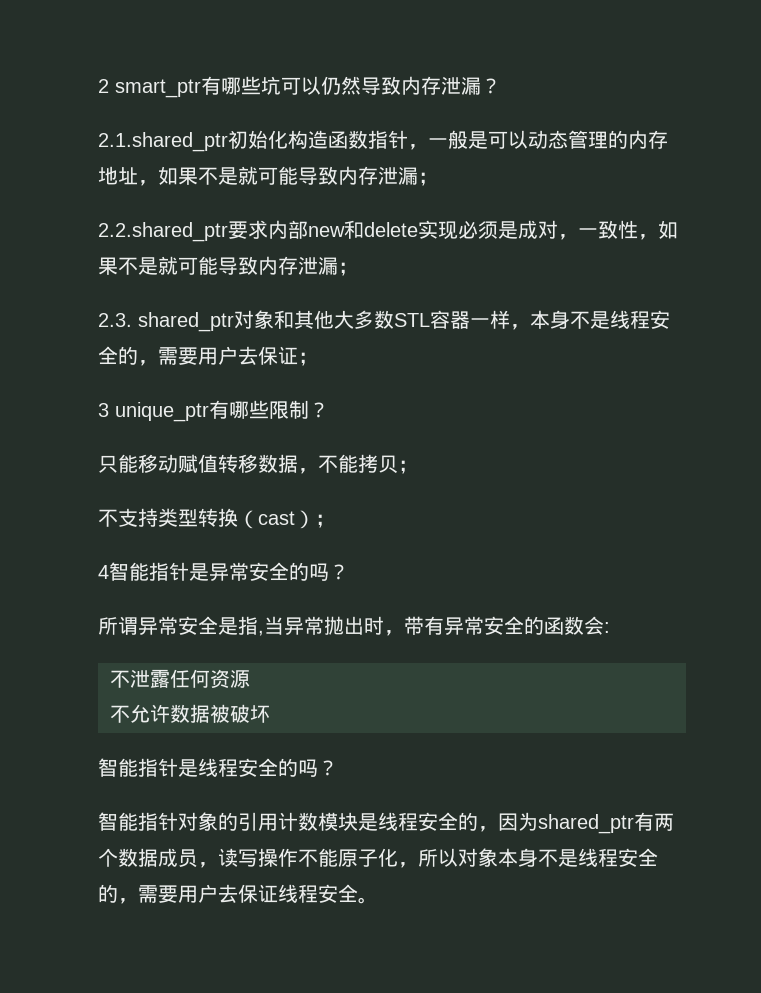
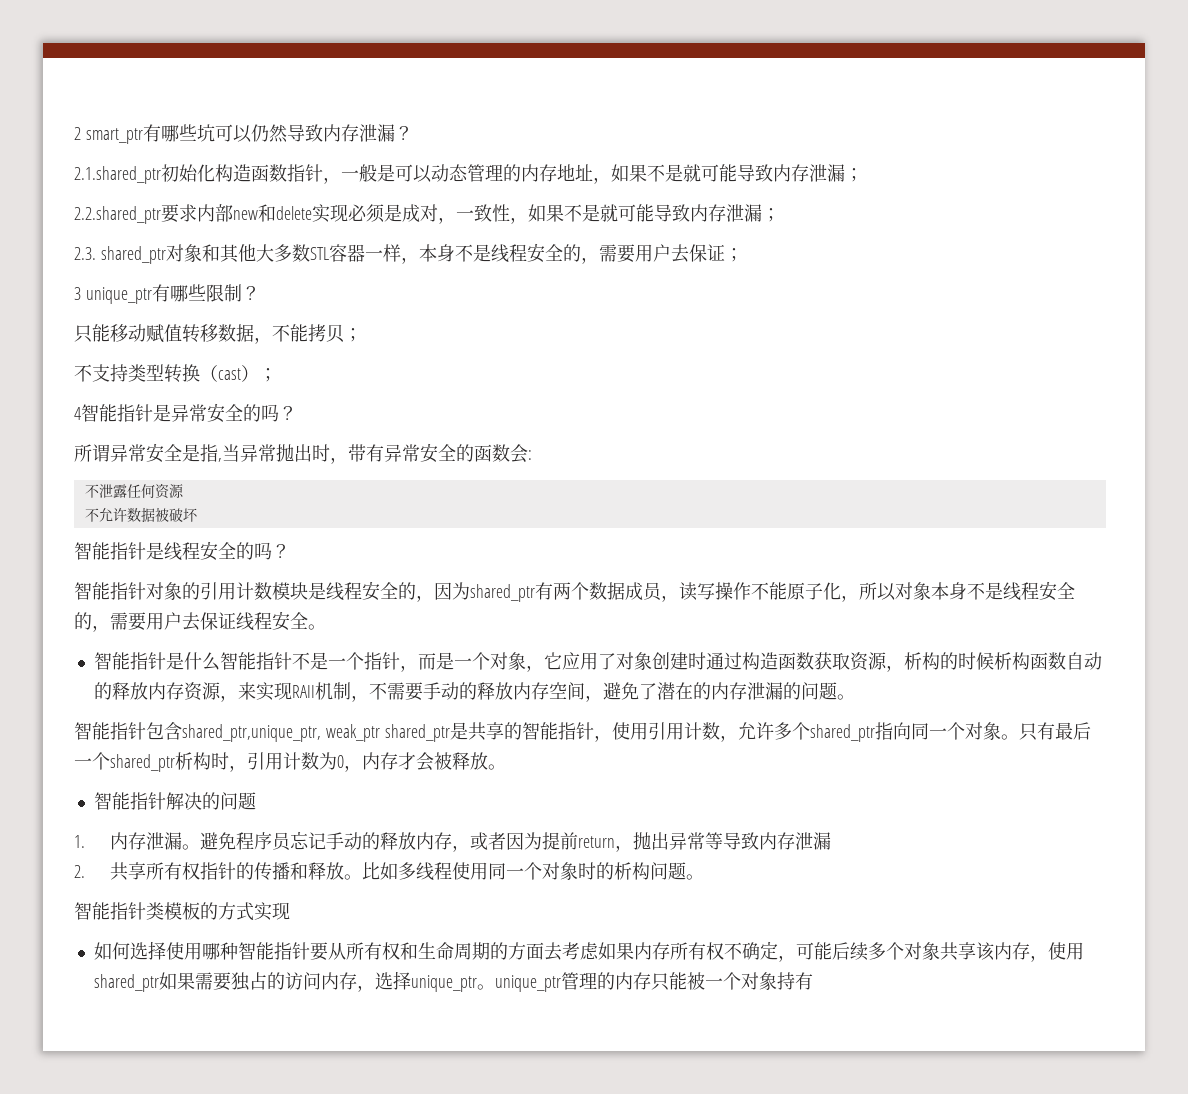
(378, 900) none -> [93,652,1102,672] [93,682,855,702] [74,722,1091,742] [74,752,506,772] [93,792,256,810] [74,831,831,852] [74,862,704,881] [74,902,290,921] [93,941,1084,962] [93,971,813,992] // 智能指针是什么智能指针不是一个指针，而是一个对象，它应用了对象创建时通过构造函数获取资源，析构的时候析构函数自动的释放内存资源，来实现RAII机制，不需要手动的释放内存空间，避免了潜在的内存泄漏的问题。 // 智能指针包含shared_ptr,unique_ptr, weak_ptr shared_ptr是共享的智能指针，使用引用计数，允许多个shared_ptr指向同一个对象。只有最后一个shared_ptr析构时，引用计数为0，内存才会被释放。 // 智能指针解决的问题 // 1.内存泄漏。避免程序员忘记手动的释放内存，或者因为提前return，抛出异常等导致内存泄漏 // 2.共享所有权指针的传播和释放。比如多线程使用同一个对象时的析构问题。 // 智能指针类模板的方式实现 // 如何选择使用哪种智能指针要从所有权和生命周期的方面去考虑如果内存所有权不确定，可能后续多个对象共享该内存，使用shared_ptr如果需要独占的访问内存，选择unique_ptr。unique_ptr管理的内存只能被一个对象持有

